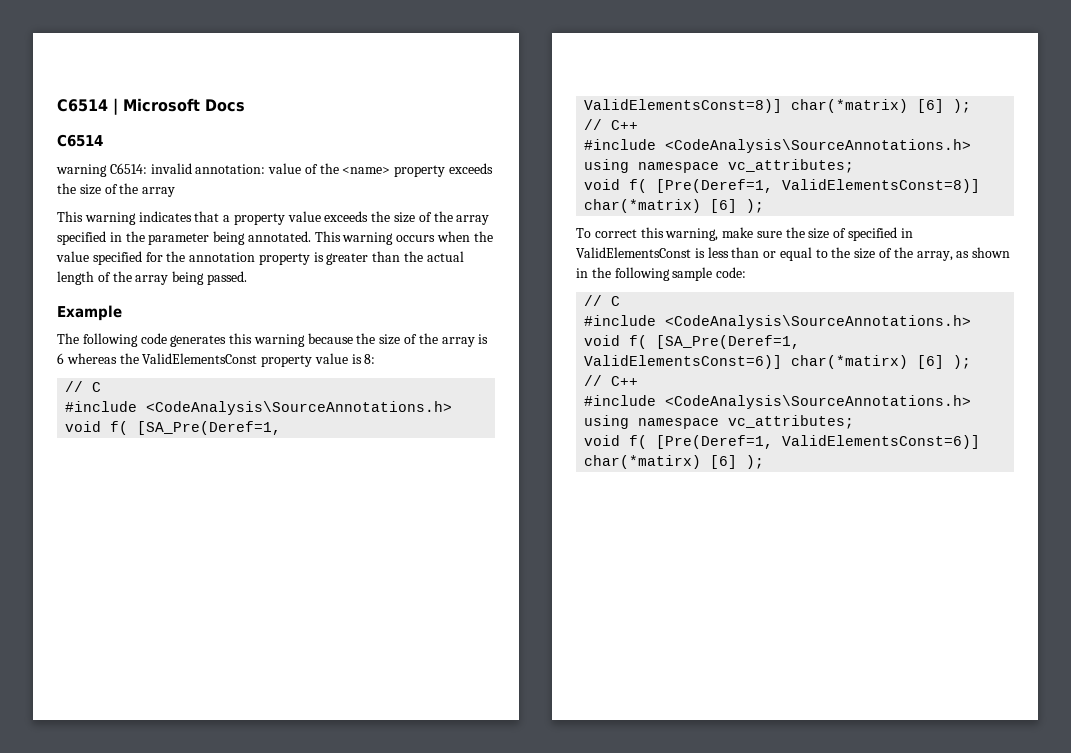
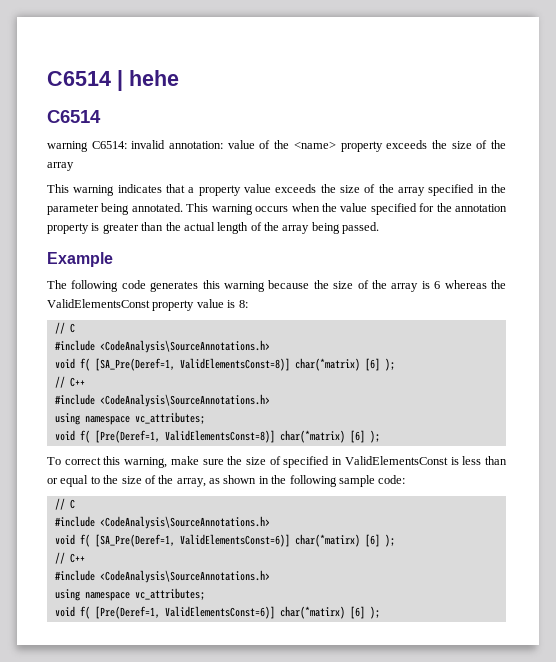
[123,98,245,112] Microsoft Docs -> [129,70,179,86] hehe

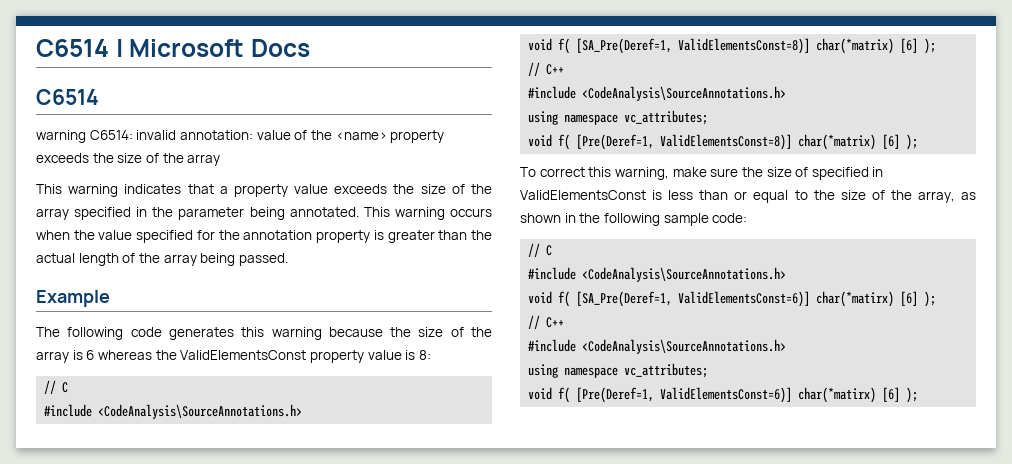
[129,70,179,86] hehe -> [129,39,310,57] Microsoft Docs

